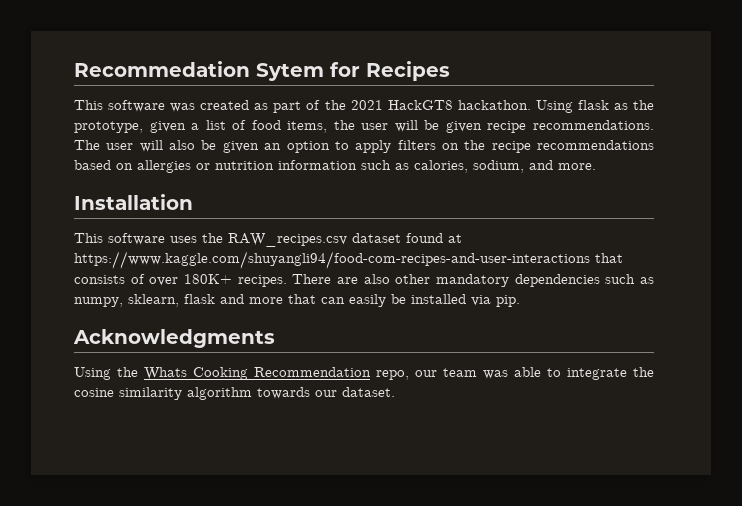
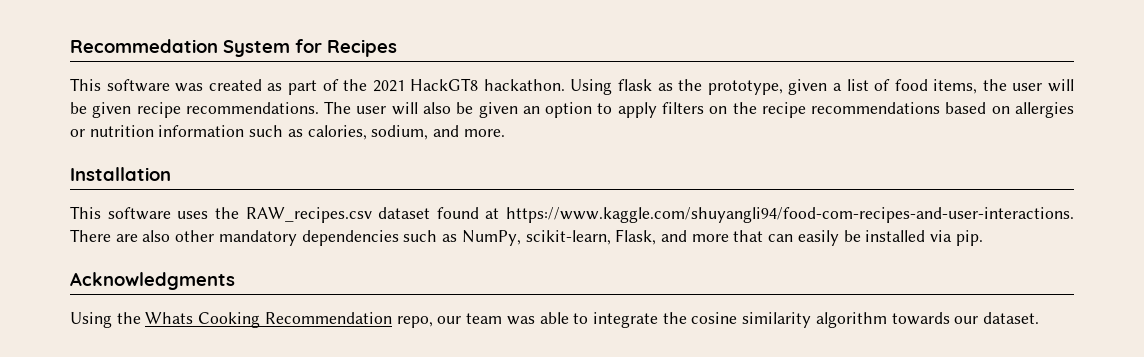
[256,63,324,81] Sytem -> [223,40,290,57] System
[74,251,623,269] [74,274,287,287] https://www.kaggle.com/shuyangli94/food-com-recipes-and-user-interactions that consists of over 180K+ recipes. -> [506,207,1074,223] https://www.kaggle.com/shuyangli94/food-com-recipes-and-user-interactions.
[74,294,215,307] numpy, sklearn, flask -> [461,229,657,246] NumPy, scikit-learn, Flask,

